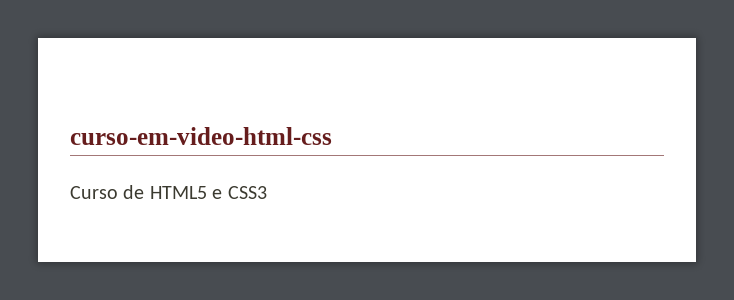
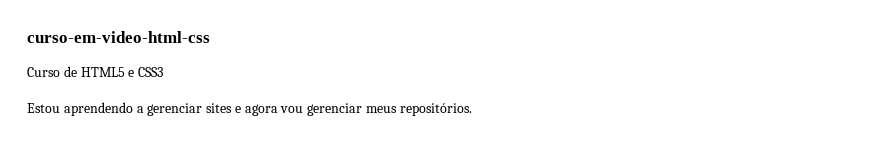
(267, 192) none -> [27,102,472,116] // Estou aprendendo a gerenciar sites e agora vou gerenciar meus repositórios.

